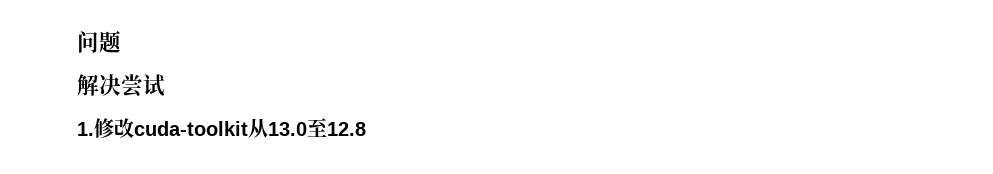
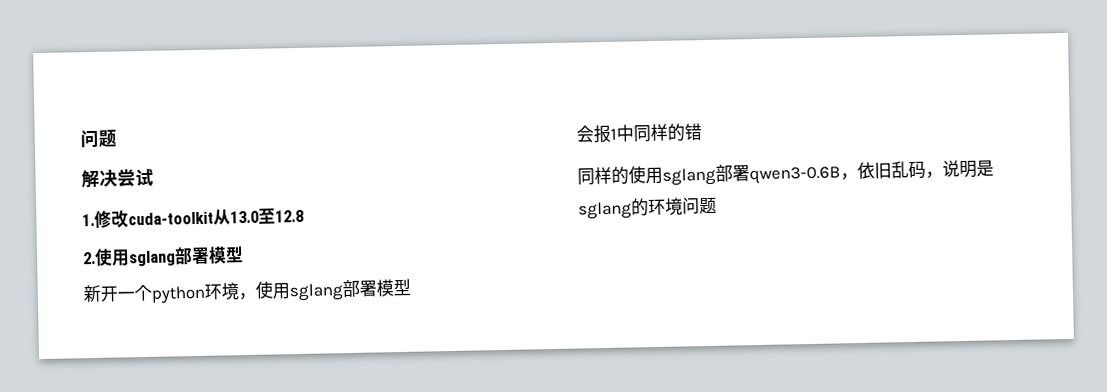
(366, 129) none -> [83,246,244,267] [83,278,411,304] [576,123,702,144] [577,160,994,186] [578,197,717,220] // 2.使用sglang部署模型 // 新开一个python环境，使用sglang部署模型 // 会报1中同样的错 // 同样的使用sglang部署qwen3-0.6B，依旧乱码，说明是sglang的环境问题

